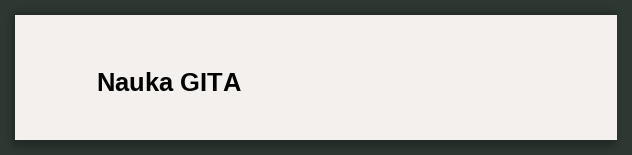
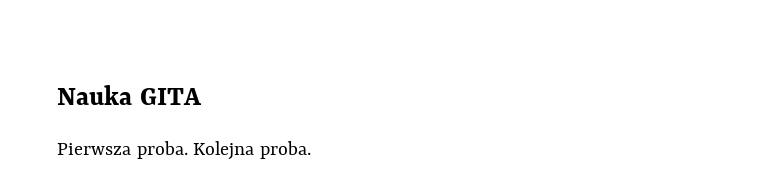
(241, 82) none -> [57,141,312,160] // Pierwsza proba. Kolejna proba.

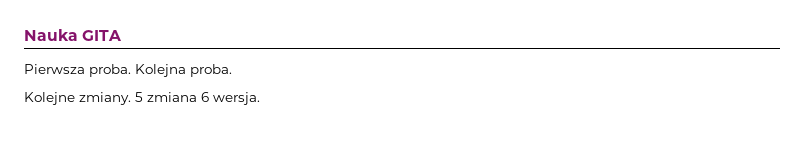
(312, 150) none -> [24,92,260,105] // Kolejne zmiany. 5 zmiana 6 wersja.

